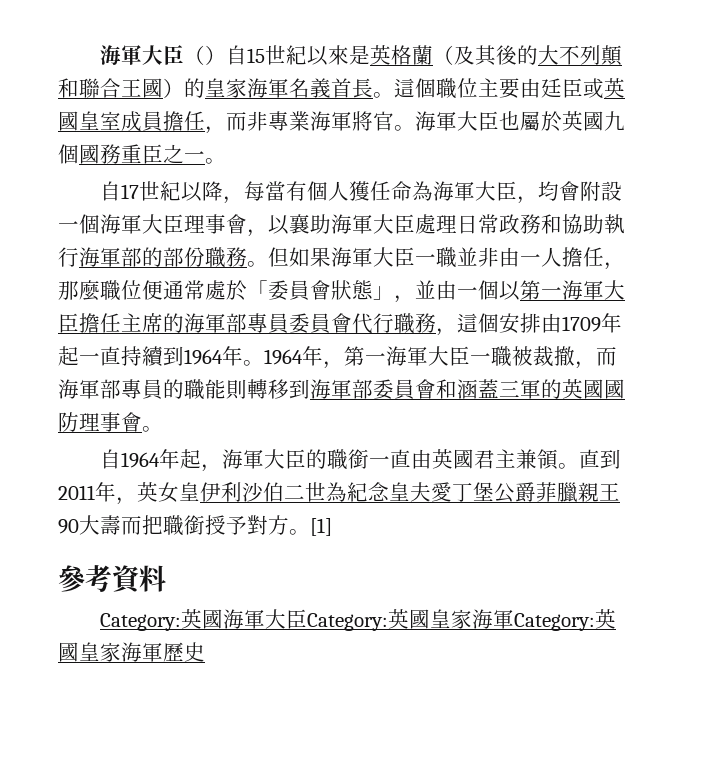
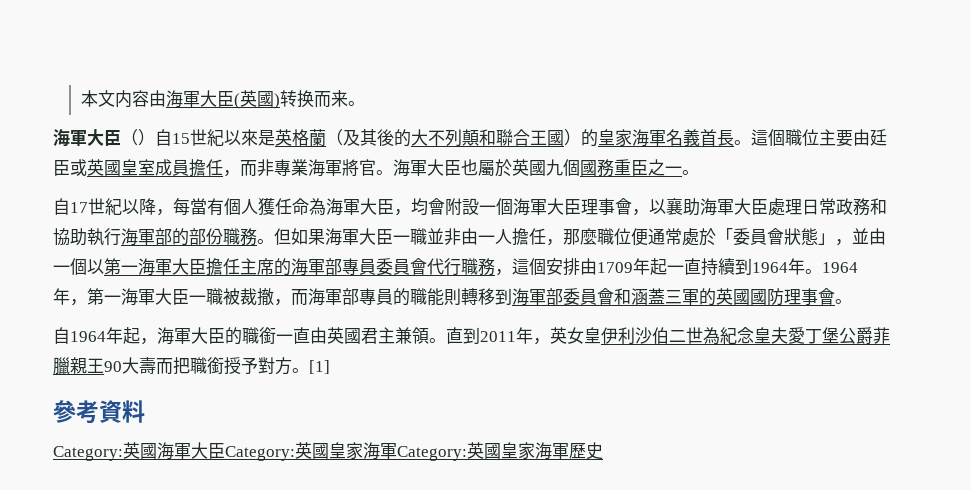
(100, 55) none -> [80,90,365,109] 本文内容由海軍大臣(英國)转换而来。 //

